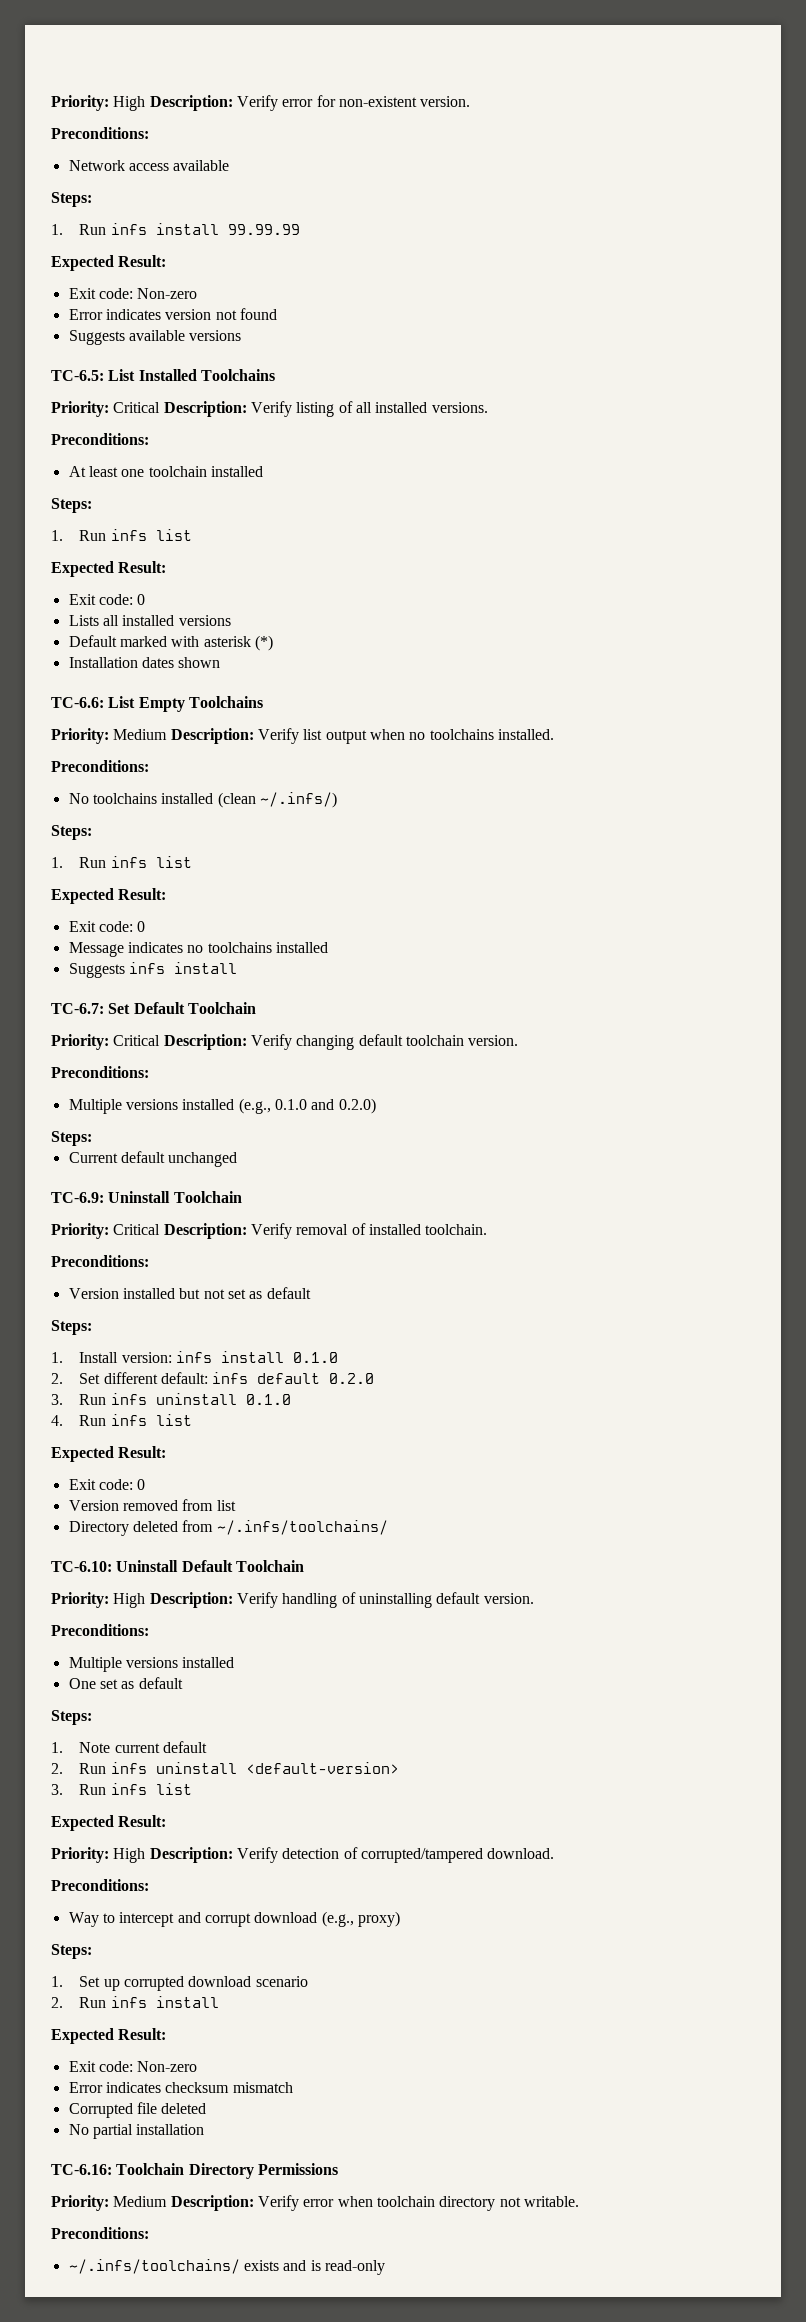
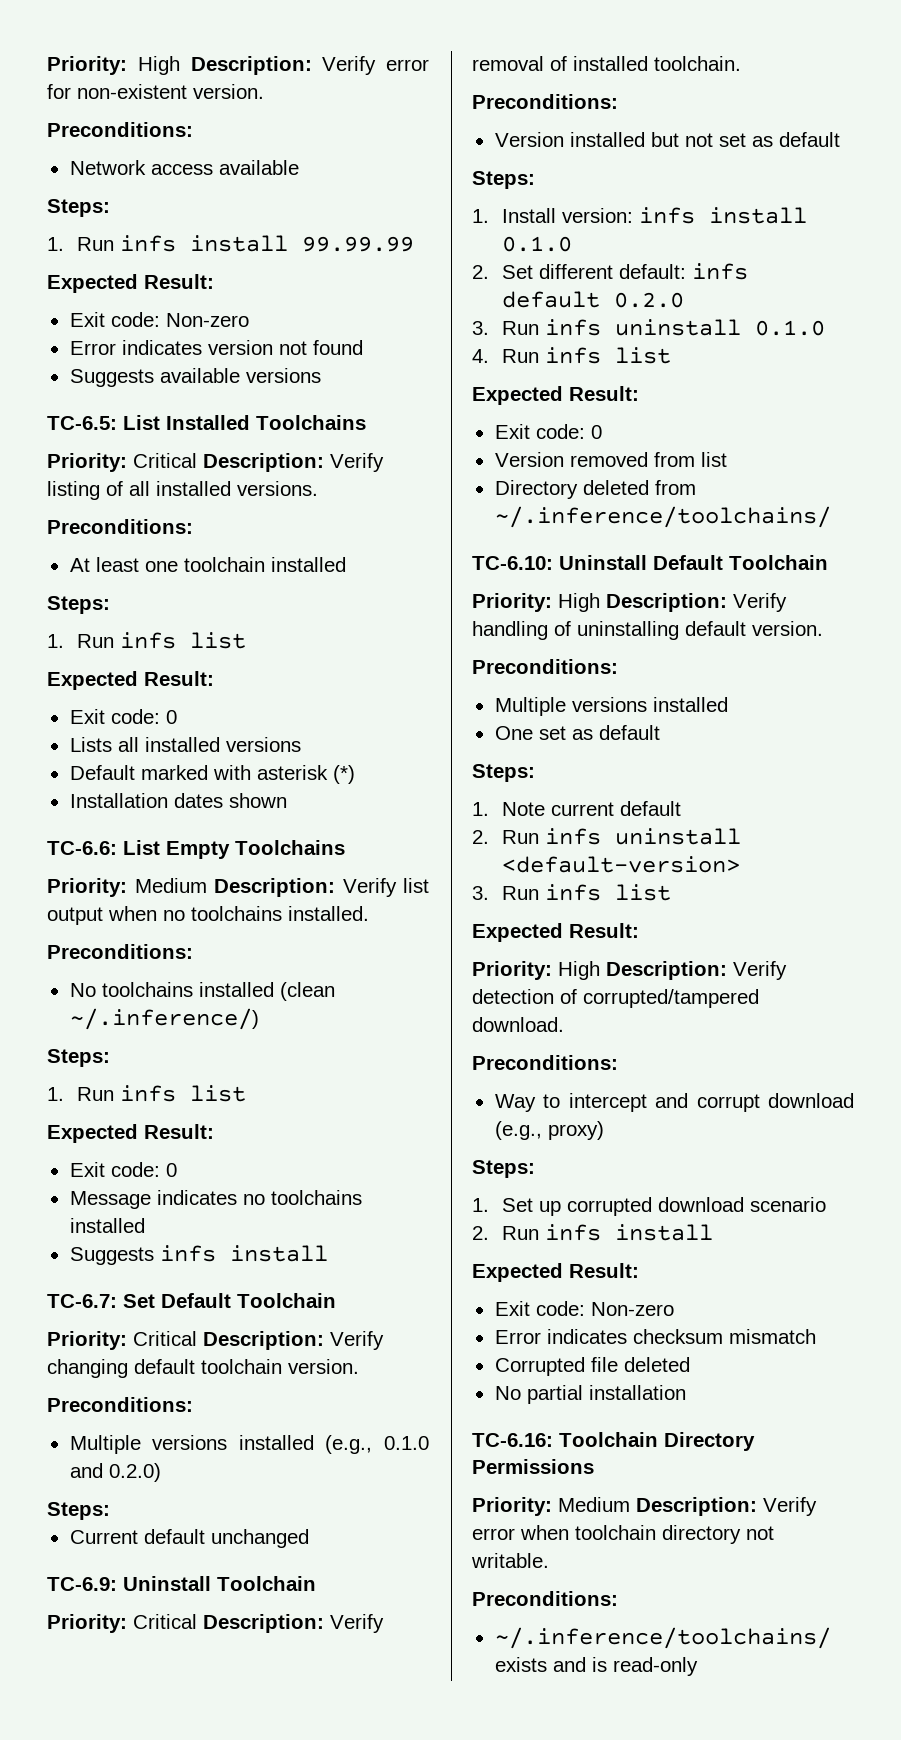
[259,792,337,808] ~/.infs/) -> [69,1008,259,1030] ~/.inference/)
[216,1520,388,1535] ~/.infs/toolchains/ -> [494,506,831,528] ~/.inference/toolchains/
[68,2259,240,2274] ~/.infs/toolchains/ -> [494,1627,831,1649] ~/.inference/toolchains/

